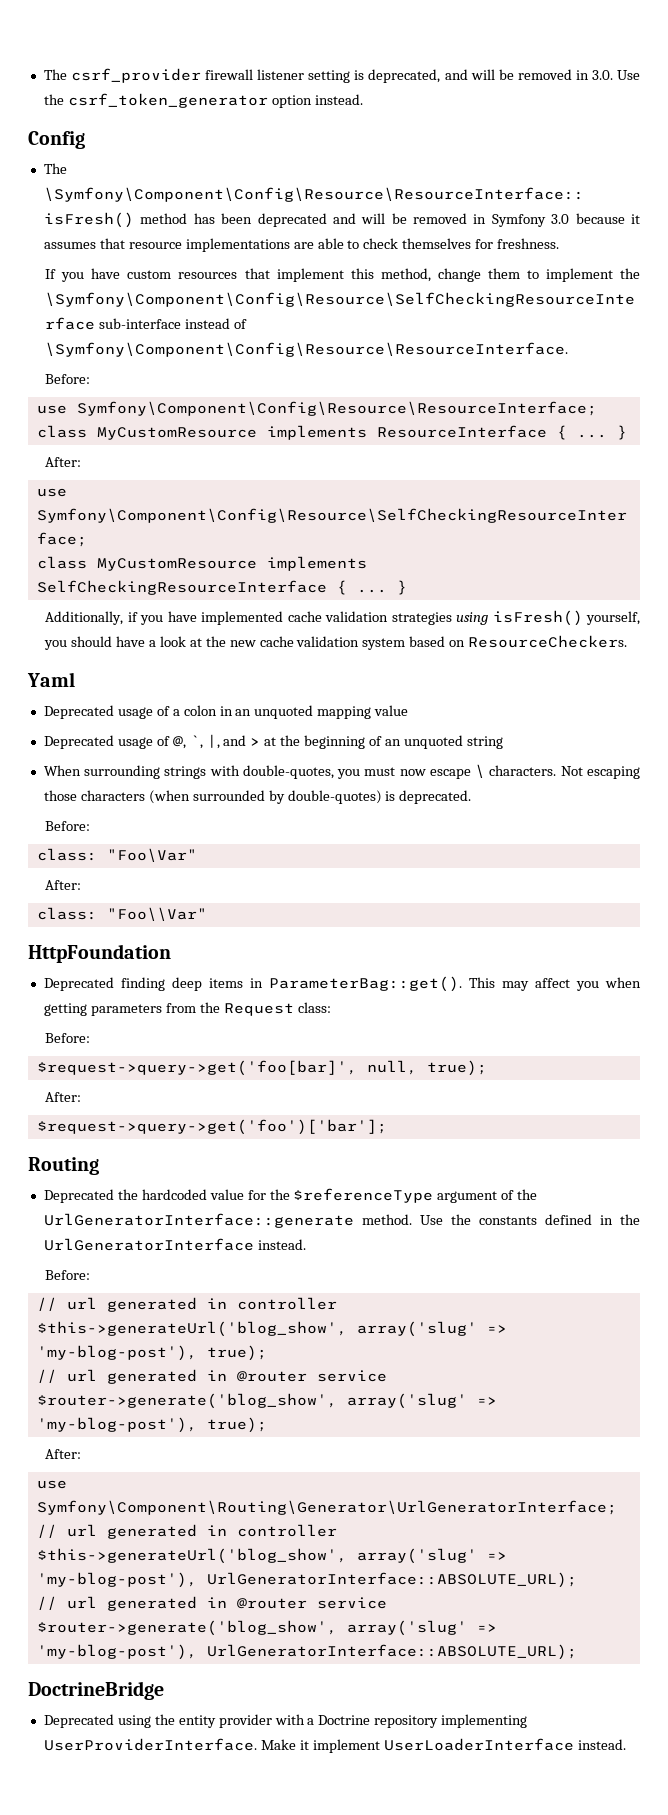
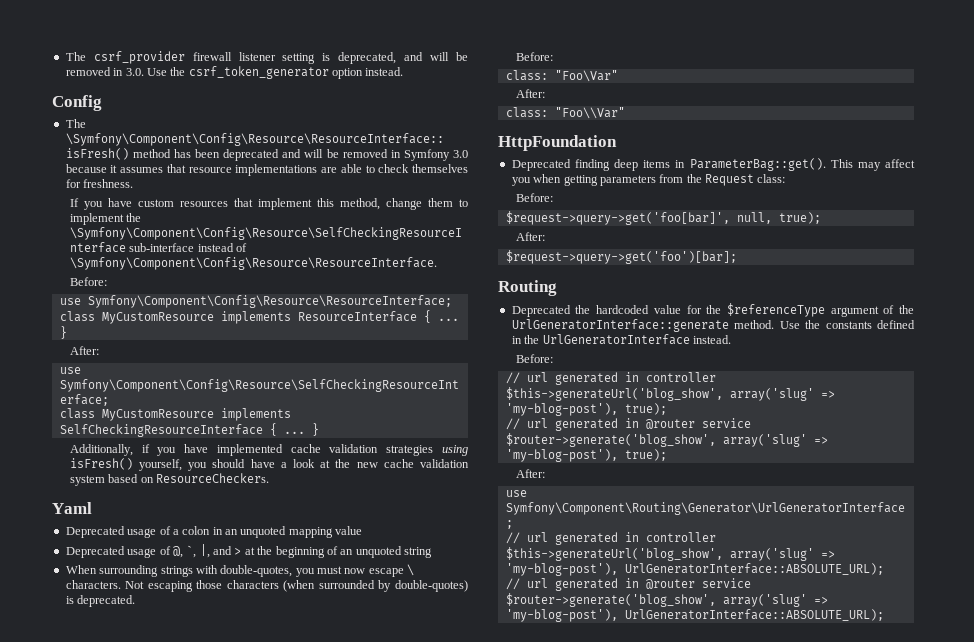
[36,1119,387,1135] $request->query->get('foo')['bar']; -> [505,250,737,264] $request->query->get('foo')[bar];
[28,1681,164,1700] [43,1714,528,1728] [43,1738,626,1753] // DoctrineBridge // Deprecated using the entity provider with a Doctrine repository implementing UserProviderInterface. Make it implement UserLoaderInterface instead. -> (884, 615) none

